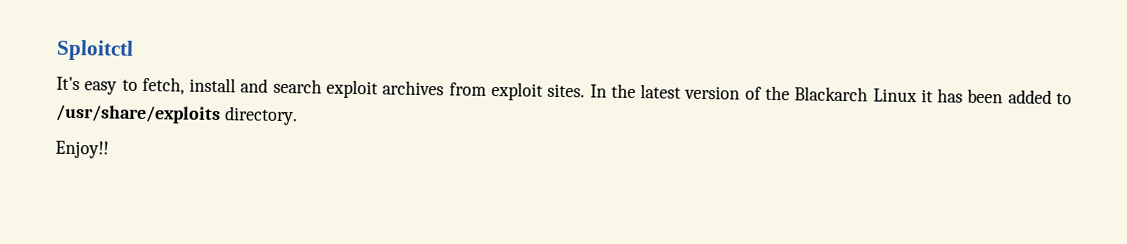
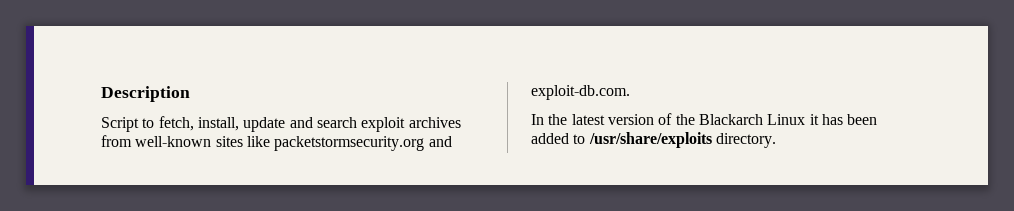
[56,39,134,61] [56,76,237,95] Sploitctl // It's easy to fetch, install -> [101,86,190,102] [101,116,286,132] Description // Script to fetch, install, update
[490,81,586,101] exploit sites. -> [135,136,452,151] [531,85,630,100] well-known sites like packetstormsecurity.org and exploit-db.com. //
[55,140,109,159] // Enjoy!! -> (776, 140) none

